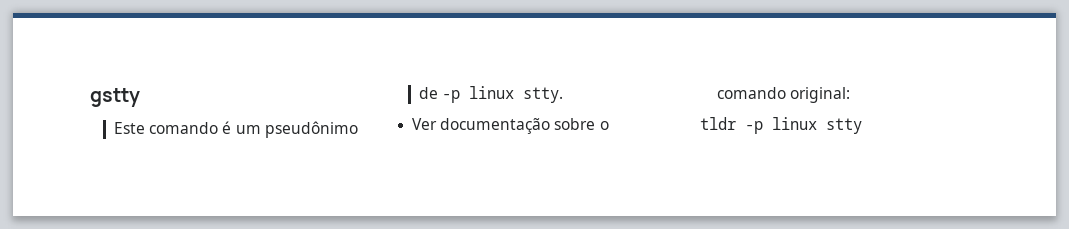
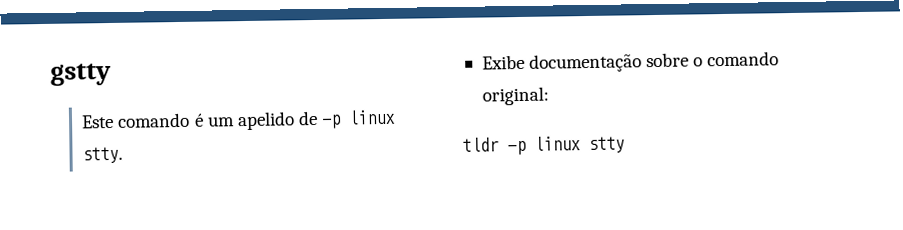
[264,121,358,138] pseudônimo -> [236,111,295,131] apelido
[412,118,438,130] Ver -> [481,54,525,70] Exibe

